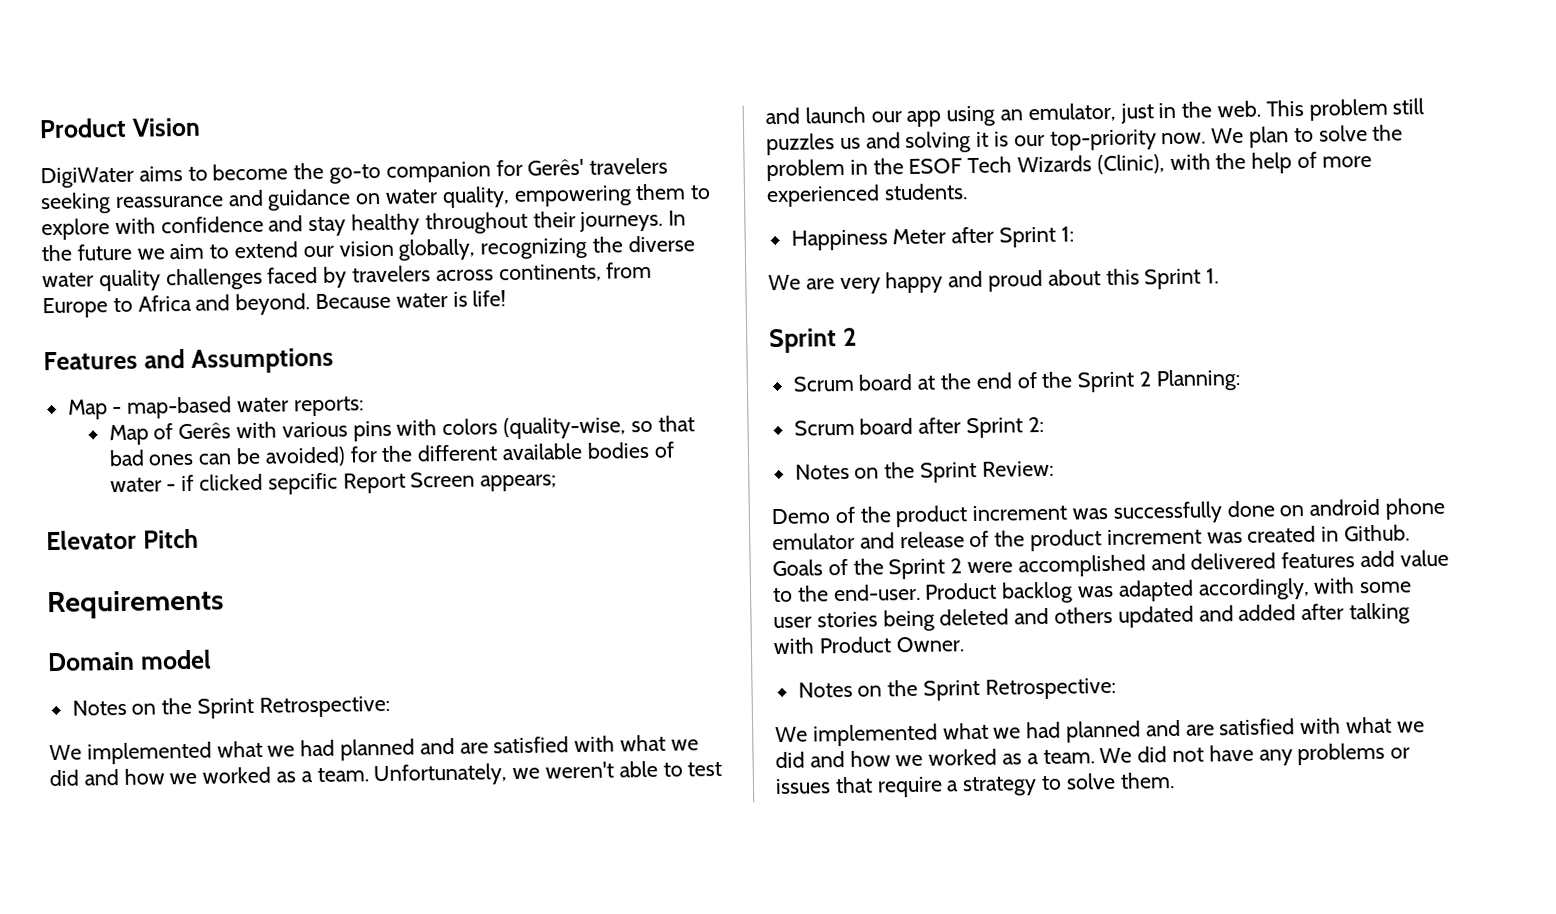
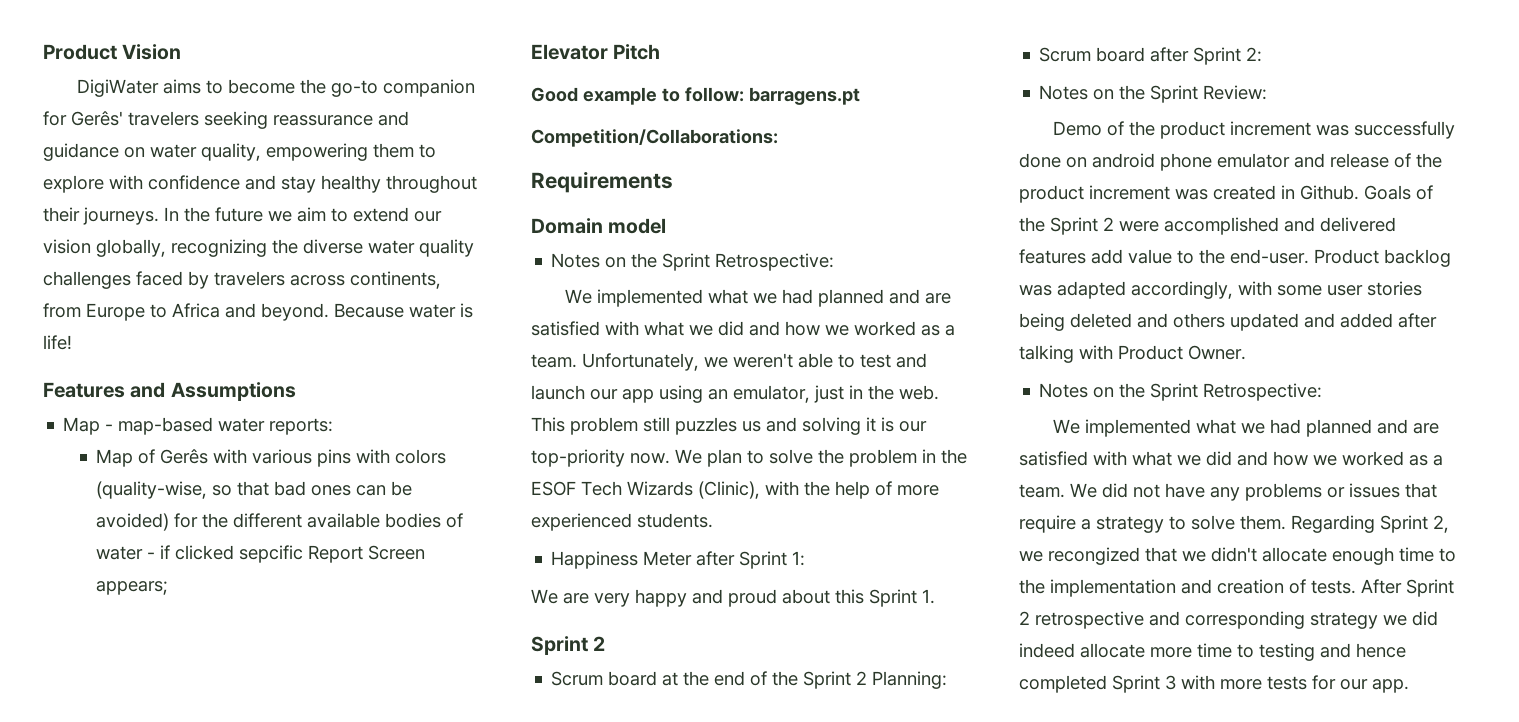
(199, 538) none -> [531,87,860,105] [531,129,778,147] // Good example to follow: barragens.pt // Competition/Collaborations:
(1175, 780) none -> [1291,515,1449,533] [1019,547,1456,565] [1019,579,1454,597] [1019,611,1438,629] [1019,643,1406,661] [1019,675,1409,693] Regarding Sprint 2, we recongized that we didn't allocate enough time to the implementation and creation of tests. After Sprint 2 retrospective and corresponding strategy we did indeed allocate more time to testing and hence completed Sprint 3 with more tests for our app.

